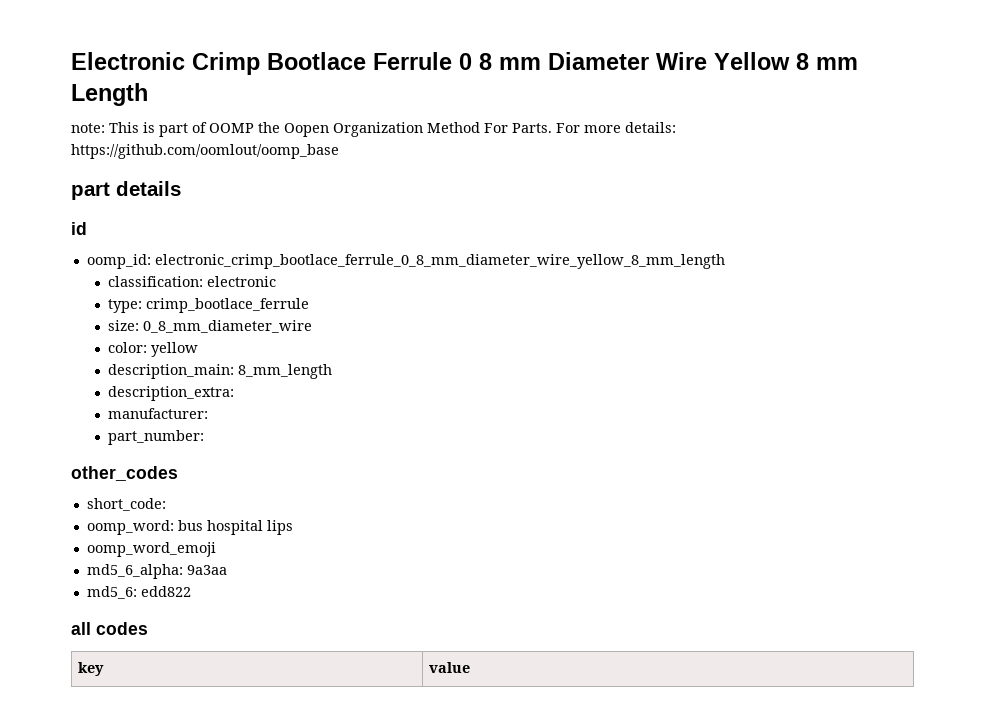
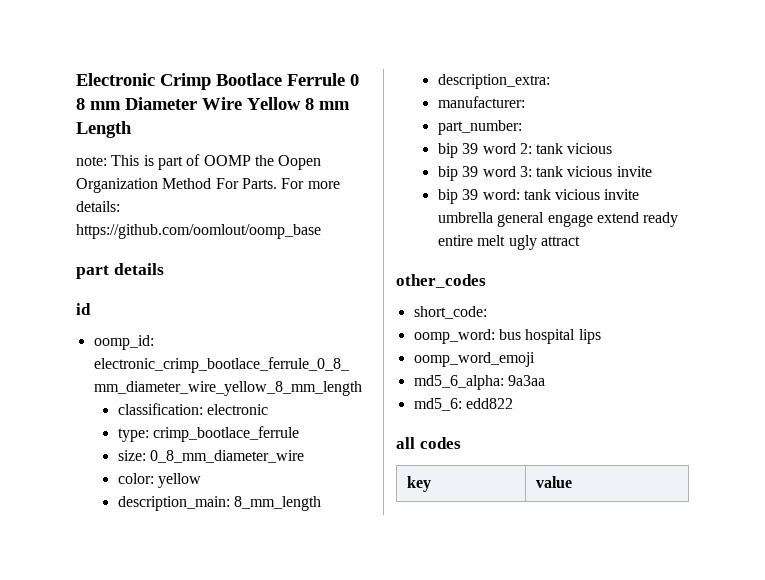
(205, 437) none -> [437,143,613,158] [437,166,652,181] [437,189,640,204] [437,212,679,227] [437,235,580,250] // bip 39 word 2: tank vicious // bip 39 word 3: tank vicious invite // bip 39 word: tank vicious invite umbrella general engage extend ready entire melt ugly attract

